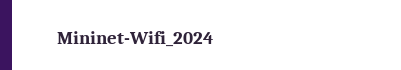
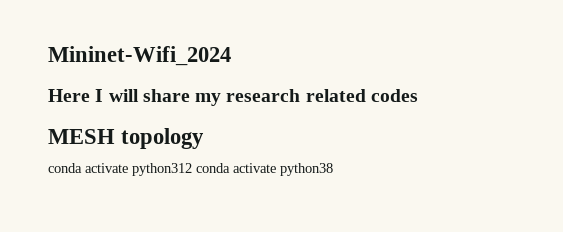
(214, 39) none -> [48,89,418,106] [48,128,205,149] [48,163,333,176] // Here I will share my research related codes // MESH topology // conda activate python312 conda activate python38

